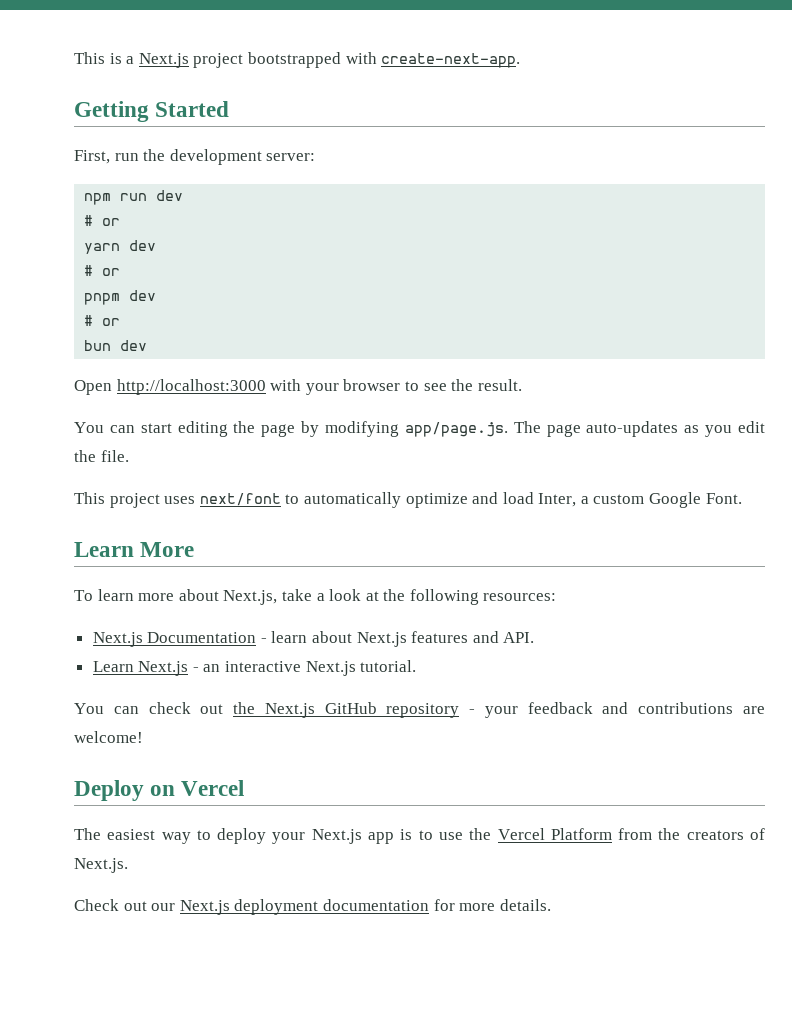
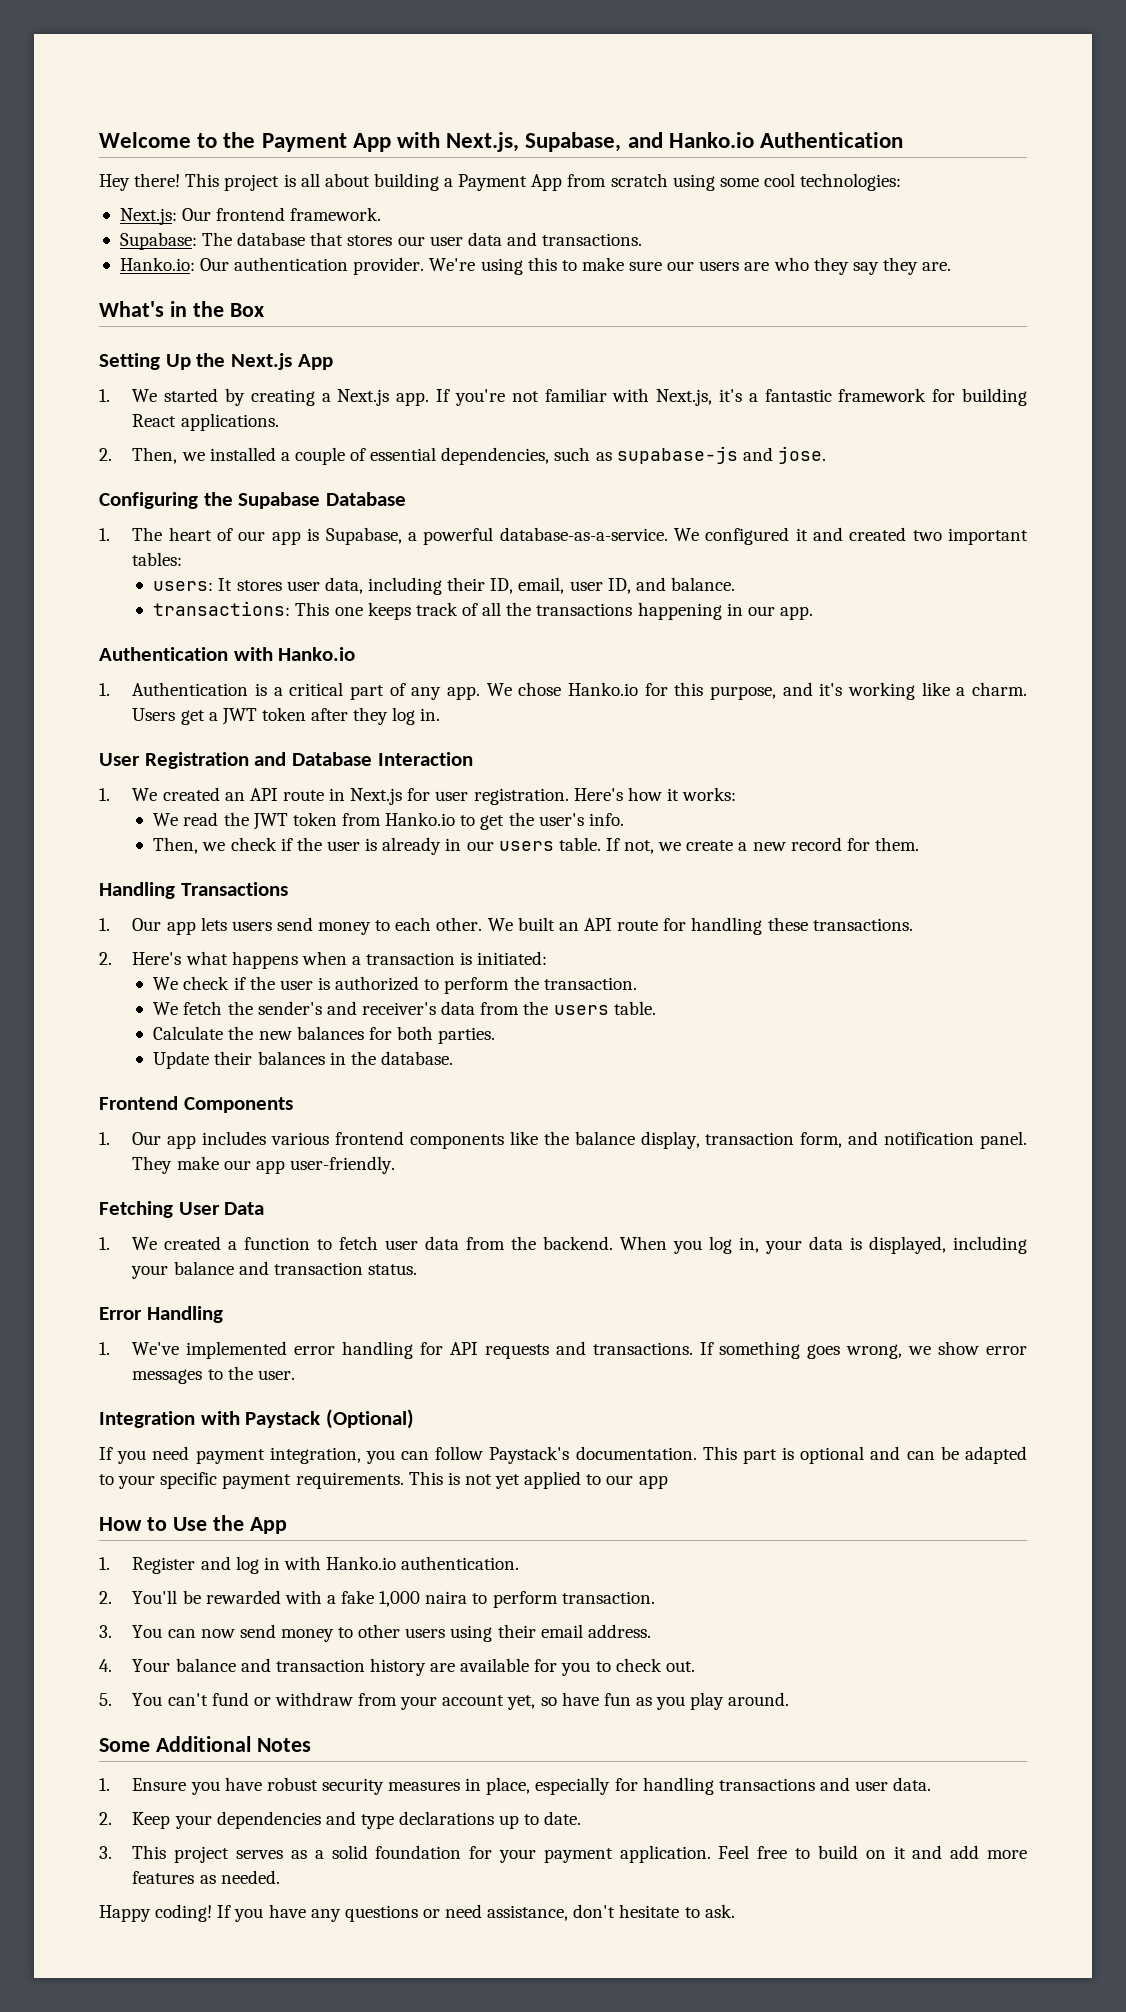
[74,52,521,68] [74,101,230,122] [74,149,316,165] [84,190,184,205] [84,215,121,226] [84,240,157,254] [84,265,121,276] [84,290,157,305] [84,315,121,326] [84,340,148,351] [74,379,522,395] [74,421,765,437] [74,450,129,462] [74,492,742,508] [74,542,195,557] [74,589,557,605] [92,631,535,647] [92,660,417,676] [74,702,765,718] [74,731,143,743] [74,780,245,801] [74,828,765,844] [74,858,128,873] [74,899,551,915] This is a Next.js project bootstrapped with create-next-app. // Getting Started // First, run the development server: // npm run dev // # or // yarn dev // # or // pnpm dev // # or // bun dev // Open http://localhost:3000 with your browser to see the result. // You can start editing the page by modifying app/page.js. The page auto-updates as you edit the file. // This project uses next/font to automatically optimize and load Inter, a custom Google Font. // Learn More // To learn more about Next.js, take a look at the following resources: // Next.js Documentation - learn about Next.js features and API. // Learn Next.js - an interactive Next.js tutorial. // You can check out the Next.js GitHub repository - your feedback and contributions are welcome! // Deploy on Vercel // The easiest way to deploy your Next.js app is to use the Vercel Platform from the creators of Next.js. // Check out our Next.js deployment documentation for more details. -> [99,132,904,152] [99,173,902,191] [119,207,382,225] [119,232,643,250] [119,257,952,275] [99,301,264,317] [99,353,333,370] [99,388,1028,406] [132,413,279,431] [99,446,827,465] [99,492,407,509] [99,527,1028,545] [132,552,183,566] [153,577,735,595] [153,601,813,620] [99,647,356,661] [99,682,1028,700] [132,707,441,725] [99,752,473,769] [99,787,737,805] [153,812,624,830] [153,837,919,855] [99,882,288,899] [99,917,913,935] [99,951,548,969] [153,976,637,994] [153,1001,656,1015] [153,1026,496,1044] [153,1051,453,1069] [99,1096,293,1113] [99,1131,1028,1149] [132,1156,395,1174] [99,1201,265,1218] [99,1236,1027,1254] [131,1261,417,1279] [99,1306,223,1323] [99,1341,1028,1359] [132,1366,295,1384] [99,1409,415,1429] [99,1446,1027,1464] [99,1471,668,1489] [99,1515,287,1534] [99,1556,520,1574] [99,1590,655,1608] [99,1624,651,1642] [99,1658,695,1676] [99,1692,790,1710] [99,1736,311,1752] [99,1777,932,1795] [99,1811,582,1829] [99,1845,1028,1863] [132,1870,280,1884] [99,1904,735,1922] Welcome to the Payment App with Next.js, Supabase, and Hanko.io Authentication // Hey there! This project is all about building a Payment App from scratch using some cool technologies: // Next.js: Our frontend framework. // Supabase: The database that stores our user data and transactions. // Hanko.io: Our authentication provider. We're using this to make sure our users are who they say they are. // What's in the Box // Setting Up the Next.js App // 1. We started by creating a Next.js app. If you're not familiar with Next.js, it's a fantastic framework for building React applications. // 2. Then, we installed a couple of essential dependencies, such as supabase-js and jose. // Configuring the Supabase Database // 1. The heart of our app is Supabase, a powerful database-as-a-service. We configured it and created two important tables: // users: It stores user data, including their ID, email, user ID, and balance. // transactions: This one keeps track of all the transactions happening in our app. // Authentication with Hanko.io // 1. Authentication is a critical part of any app. We chose Hanko.io for this purpose, and it's working like a charm. Users get a JWT token after they log in. // User Registration and Database Interaction // 1. We created an API route in Next.js for user registration. Here's how it works: // We read the JWT token from Hanko.io to get the user's info. // Then, we check if the user is already in our users table. If not, we create a new record for them. // Handling Transactions // 1. Our app lets users send money to each other. We built an API route for handling these transactions. // 2. Here's what happens when a transaction is initiated: // We check if the user is authorized to perform the transaction. // We fetch the sender's and receiver's data from the users table. // Calculate the new balances for both parties. // Update their balances in the database. // Frontend Components // 1. Our app includes various frontend components like the balance display, transaction form, and notification panel. They make our app user-friendly. // Fetching User Data // 1. We created a function to fetch user data from the backend. When you log in, your data is displayed, including your balance and transaction status. // Error Handling // 1. We've implemented error handling for API requests and transactions. If something goes wrong, we show error messages to the user. // Integration with Paystack (Optional) // If you need payment integration, you can follow Paystack's documentation. This part is optional and can be adapted to your specific payment requirements. This is not yet applied to our app // How to Use the App // 1. Register and log in with Hanko.io authentication. // 2. You'll be rewarded with a fake 1,000 naira to perform transaction. // 3. You can now send money to other users using their email address. // 4. Your balance and transaction history are available for you to check out. // 5. You can't fund or withdraw from your account yet, so have fun as you play around. // Some Additional Notes // 1. Ensure you have robust security measures in place, especially for handling transactions and user data. // 2. Keep your dependencies and type declarations up to date. // 3. This project serves as a solid foundation for your payment application. Feel free to build on it and add more features as needed. // Happy coding! If you have any questions or need assistance, don't hesitate to ask.

